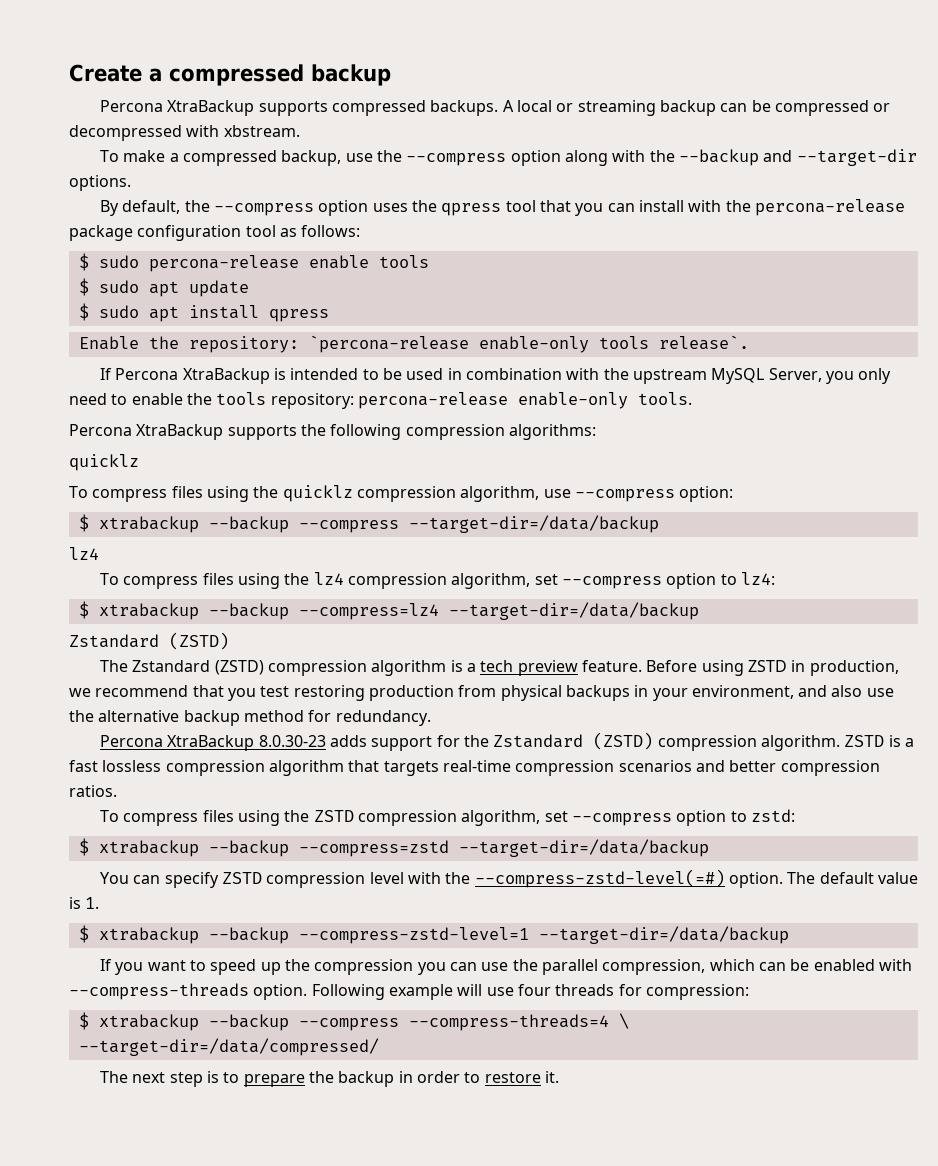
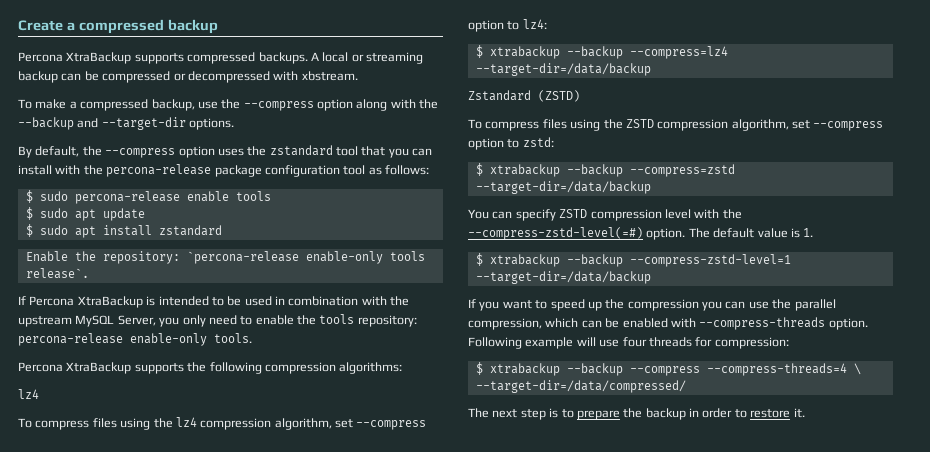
[441,203,502,216] qpress -> [269,145,333,156] zstandard
[268,309,329,322] qpress -> [158,225,222,236] zstandard
[69,454,139,471] [69,485,734,502] [78,514,659,533] // quicklz // To compress files using the quicklz compression algorithm, use --compress option: // $ xtrabackup --backup --compress --target-dir=/data/backup -> (403, 368) none
[100,660,899,676] [69,685,894,701] [69,710,431,726] [100,732,914,751] [69,760,880,776] [69,785,117,797] // The Zstandard (ZSTD) compression algorithm is a tech preview feature. Before using ZSTD in production, we recommend that you test restoring production from physical backups in your environment, and also use the alternative backup method for redundancy. // Percona XtraBackup 8.0.30-23 adds support for the Zstandard (ZSTD) compression algorithm. ZSTD is a fast lossless compression algorithm that targets real-time compression scenarios and better compression ratios. -> (580, 96) none

